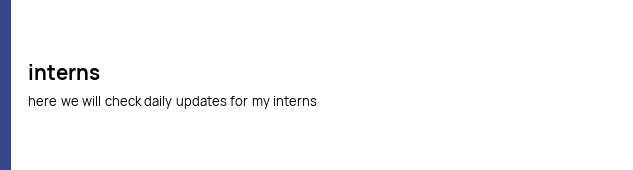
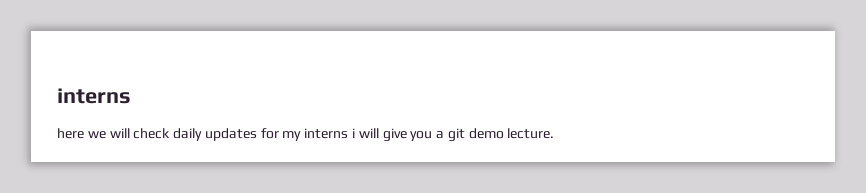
(318, 101) none -> [352,128,555,142] i will give you a git demo lecture.

